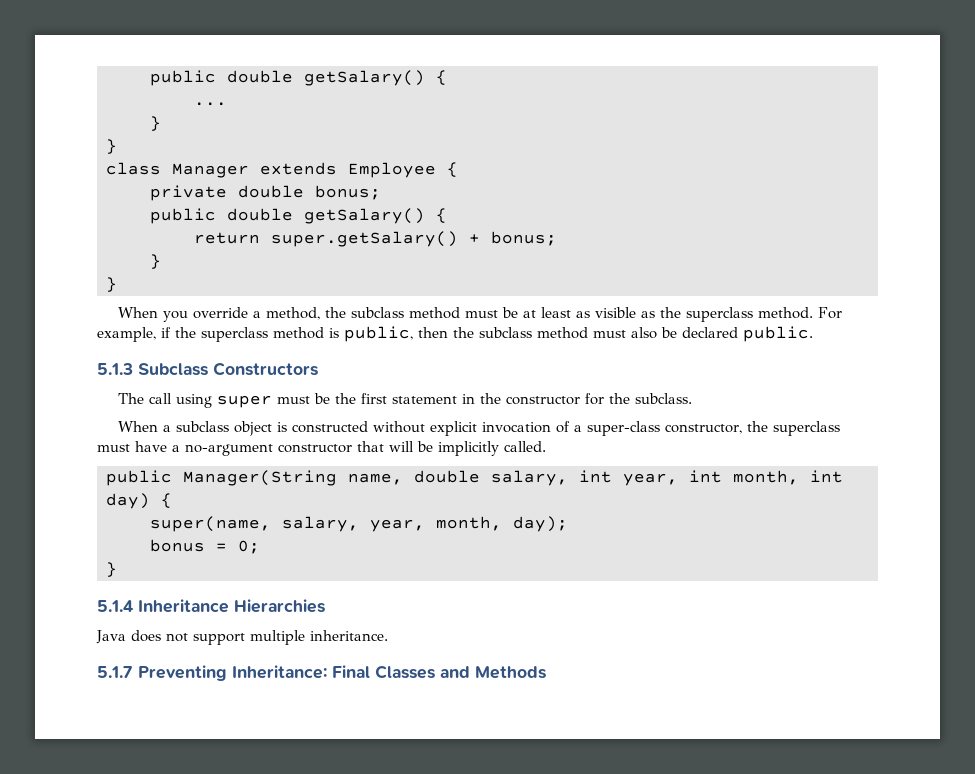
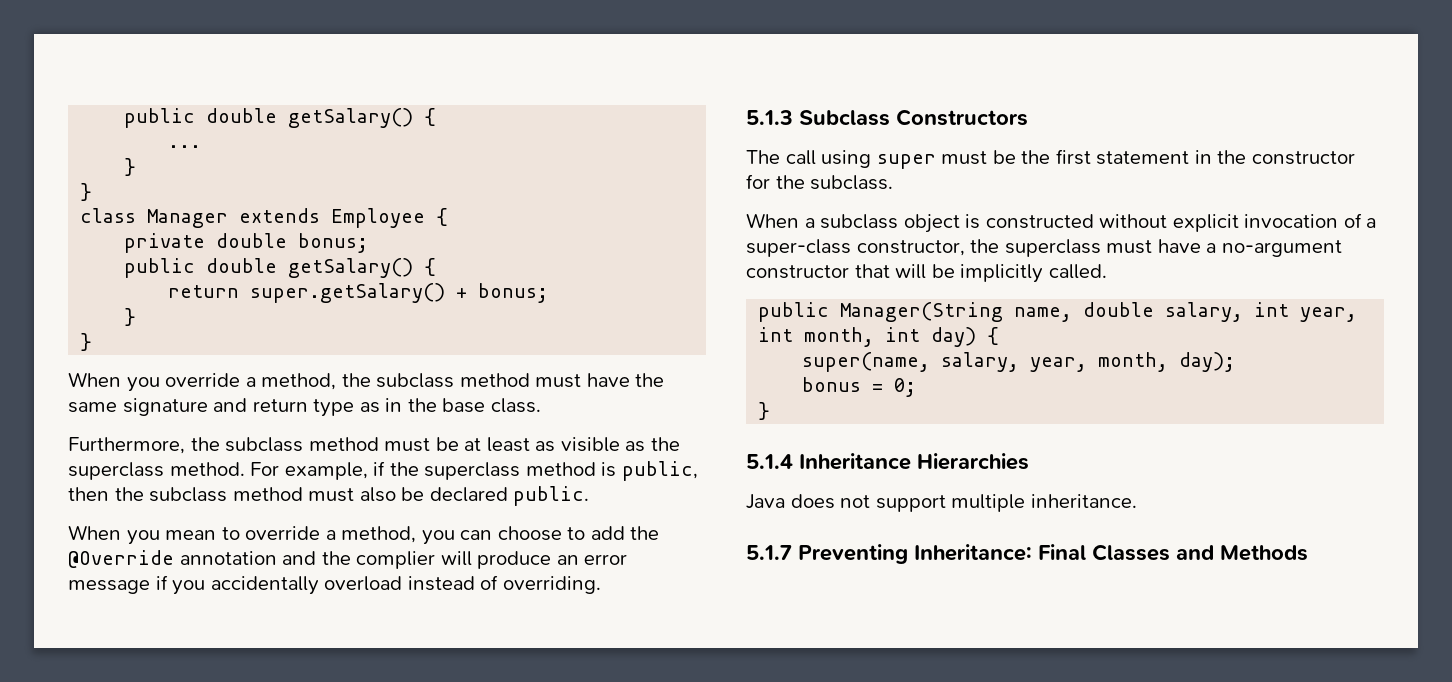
(499, 314) none -> [586,373,665,387] [68,398,541,417] [68,437,431,454] have the same signature and return type as in the base class. // Furthermore, the subclass method must
(813, 334) none -> [68,525,660,545] [68,550,628,569] [68,575,601,595] // When you mean to override a method, you can choose to add the @Override annotation and the complier will produce an error message if you accidentally overload instead of overriding.

